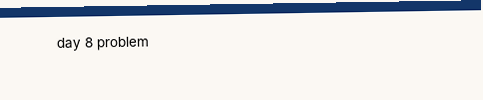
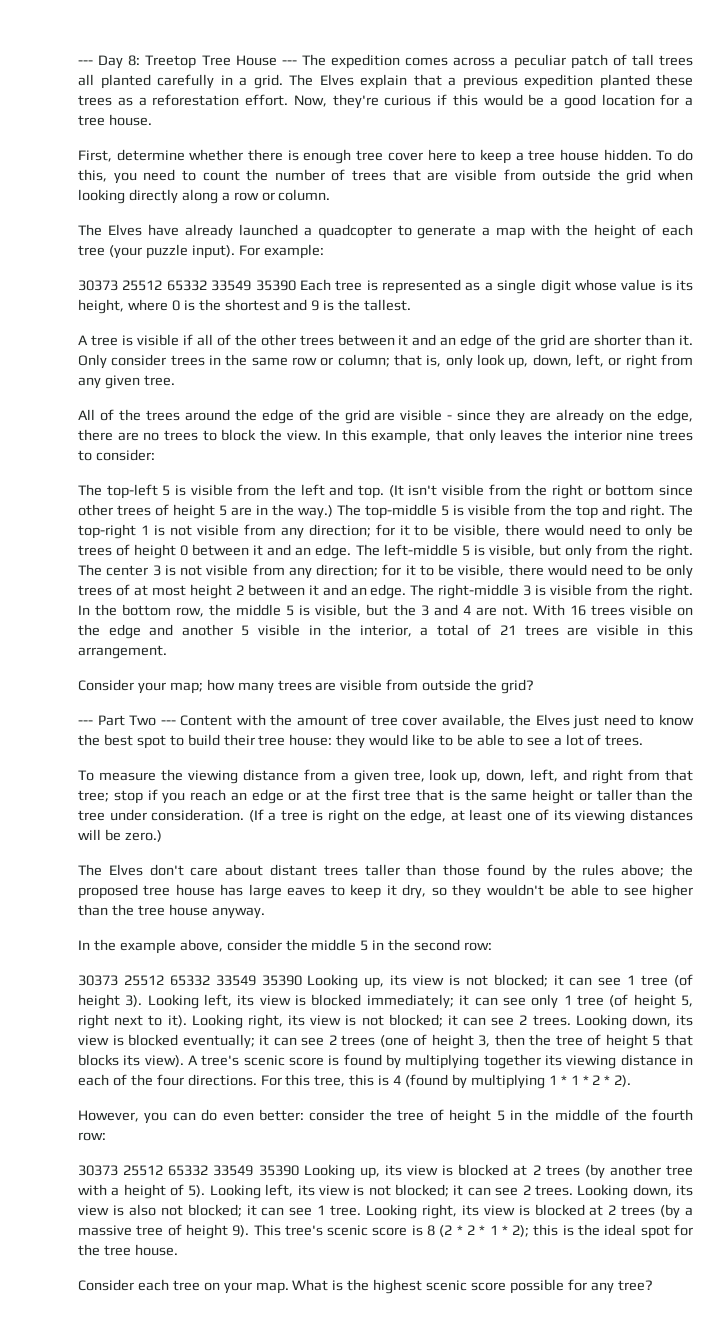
[56,36,149,51] day 8 problem -> [78,54,693,69] [78,74,693,89] [78,94,693,109] [78,114,152,126] [78,149,693,164] [78,169,693,184] [78,189,331,204] [78,224,693,239] [78,244,324,259] [78,279,693,294] [78,299,412,314] [78,334,694,349] [78,354,693,369] [78,375,175,389] [78,409,694,424] [78,429,693,444] [78,449,155,461] [78,484,693,499] [78,504,693,519] [78,524,694,539] [78,544,693,559] [78,564,693,579] [78,584,694,599] [78,604,694,617] [78,624,693,639] [78,645,167,659] [78,679,535,694] [78,714,695,729] [78,734,644,749] [78,769,693,784] [78,789,693,804] [78,809,694,824] [78,829,162,842] [78,864,693,879] [78,884,694,899] [78,904,265,919] [78,939,493,954] [78,974,693,989] [78,994,694,1009] [78,1014,693,1029] [78,1034,694,1049] [78,1054,693,1069] [78,1074,632,1089] [78,1109,694,1124] [78,1132,106,1141] [78,1164,693,1179] [78,1184,693,1199] [78,1204,693,1219] [78,1224,693,1239] [78,1244,178,1256] [78,1279,653,1294] --- Day 8: Treetop Tree House --- The expedition comes across a peculiar patch of tall trees all planted carefully in a grid. The Elves explain that a previous expedition planted these trees as a reforestation effort. Now, they're curious if this would be a good location for a tree house. // First, determine whether there is enough tree cover here to keep a tree house hidden. To do this, you need to count the number of trees that are visible from outside the grid when looking directly along a row or column. // The Elves have already launched a quadcopter to generate a map with the height of each tree (your puzzle input). For example: // 30373 25512 65332 33549 35390 Each tree is represented as a single digit whose value is its height, where 0 is the shortest and 9 is the tallest. // A tree is visible if all of the other trees between it and an edge of the grid are shorter than it. Only consider trees in the same row or column; that is, only look up, down, left, or right from any given tree. // All of the trees around the edge of the grid are visible - since they are already on the edge, there are no trees to block the view. In this example, that only leaves the interior nine trees to consider: // The top-left 5 is visible from the left and top. (It isn't visible from the right or bottom since other trees of height 5 are in the way.) The top-middle 5 is visible from the top and right. The top-right 1 is not visible from any direction; for it to be visible, there would need to only be trees of height 0 between it and an edge. The left-middle 5 is visible, but only from the right. The center 3 is not visible from any direction; for it to be visible, there would need to be only trees of at most height 2 between it and an edge. The right-middle 3 is visible from the right. In the bottom row, the middle 5 is visible, but the 3 and 4 are not. With 16 trees visible on the edge and another 5 visible in the interior, a total of 21 trees are visible in this arrangement. // Consider your map; how many trees are visible from outside the grid? // --- Part Two --- Content with the amount of tree cover available, the Elves just need to know the best spot to build their tree house: they would like to be able to see a lot of trees. // To measure the viewing distance from a given tree, look up, down, left, and right from that tree; stop if you reach an edge or at the first tree that is the same height or taller than the tree under consideration. (If a tree is right on the edge, at least one of its viewing distances will be zero.) // The Elves don't care about distant trees taller than those found by the rules above; the proposed tree house has large eaves to keep it dry, so they wouldn't be able to see higher than the tree house anyway. // In the example above, consider the middle 5 in the second row: // 30373 25512 65332 33549 35390 Looking up, its view is not blocked; it can see 1 tree (of height 3). Looking left, its view is blocked immediately; it can see only 1 tree (of height 5, right next to it). Looking right, its view is not blocked; it can see 2 trees. Looking down, its view is blocked eventually; it can see 2 trees (one of height 3, then the tree of height 5 that blocks its view). A tree's scenic score is found by multiplying together its viewing distance in each of the four directions. For this tree, this is 4 (found by multiplying 1 * 1 * 2 * 2). // However, you can do even better: consider the tree of height 5 in the middle of the fourth row: // 30373 25512 65332 33549 35390 Looking up, its view is blocked at 2 trees (by another tree with a height of 5). Looking left, its view is not blocked; it can see 2 trees. Looking down, its view is also not blocked; it can see 1 tree. Looking right, its view is blocked at 2 trees (by a massive tree of height 9). This tree's scenic score is 8 (2 * 2 * 1 * 2); this is the ideal spot for the tree house. // Consider each tree on your map. What is the highest scenic score possible for any tree?

